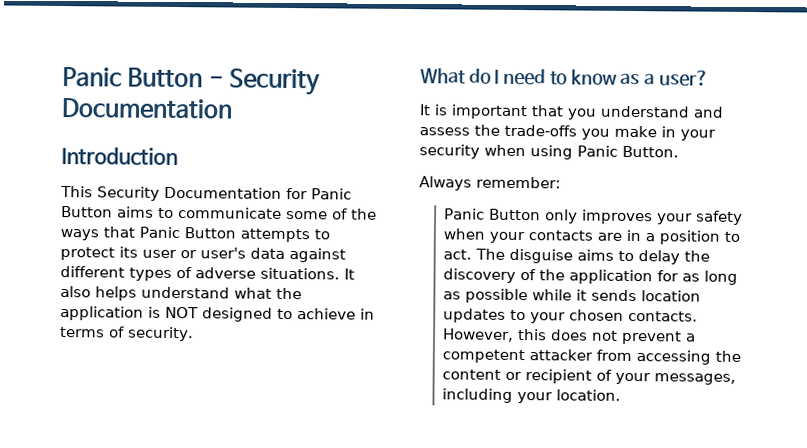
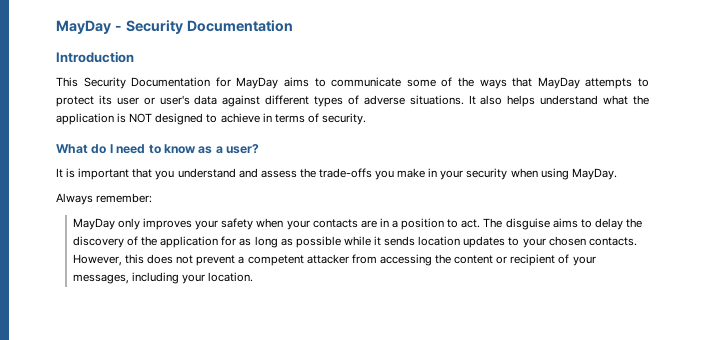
[62,67,204,88] Panic Button -> [56,20,111,34] MayDay
[311,188,352,200] [61,206,113,218] Panic Button -> [236,77,279,89] MayDay
[139,226,236,239] Panic Button -> [537,77,580,89] MayDay
[577,145,679,158] Panic Button. -> [571,168,617,180] MayDay.
[444,208,542,221] Panic Button -> [72,218,115,230] MayDay

